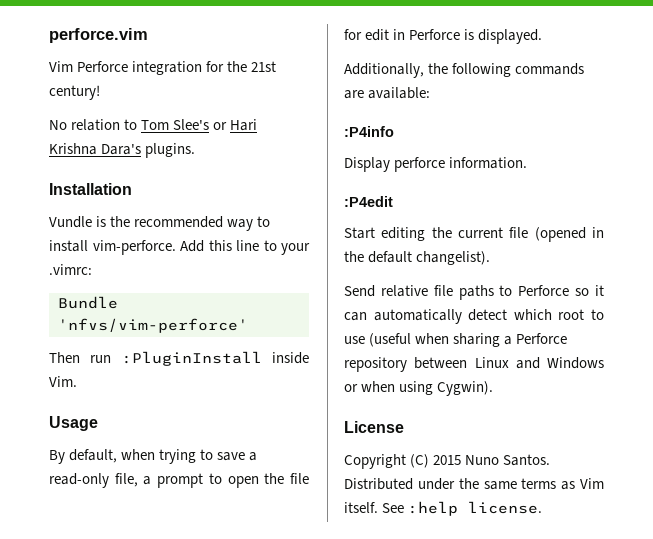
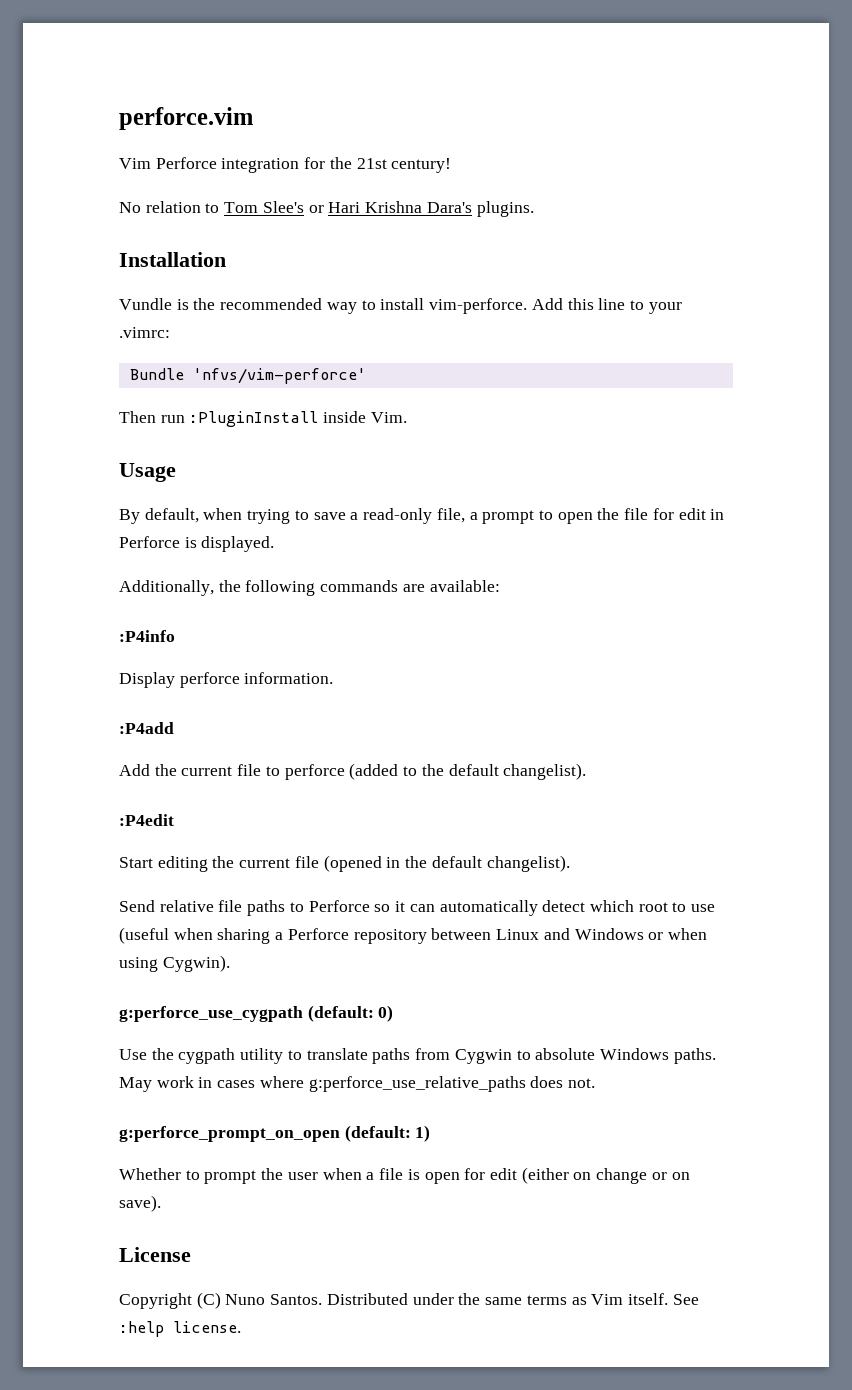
(528, 163) none -> [119,722,174,734] [119,763,587,780] // :P4add // Add the current file to perforce (added to the default changelist).
(494, 388) none -> [119,1005,394,1022] [119,1048,716,1064] [119,1076,596,1092] [119,1125,431,1142] [119,1167,690,1184] [119,1195,161,1212] // g:perforce_use_cygpath (default: 0) // Use the cygpath utility to translate paths from Cygwin to absolute Windows paths. May work in cases where g:perforce_use_relative_paths does not. // g:perforce_prompt_on_open (default: 1) // Whether to prompt the user when a file is open for edit (either on change or on save).
[433,455,462,465] 2015 -> (221, 1300) none

